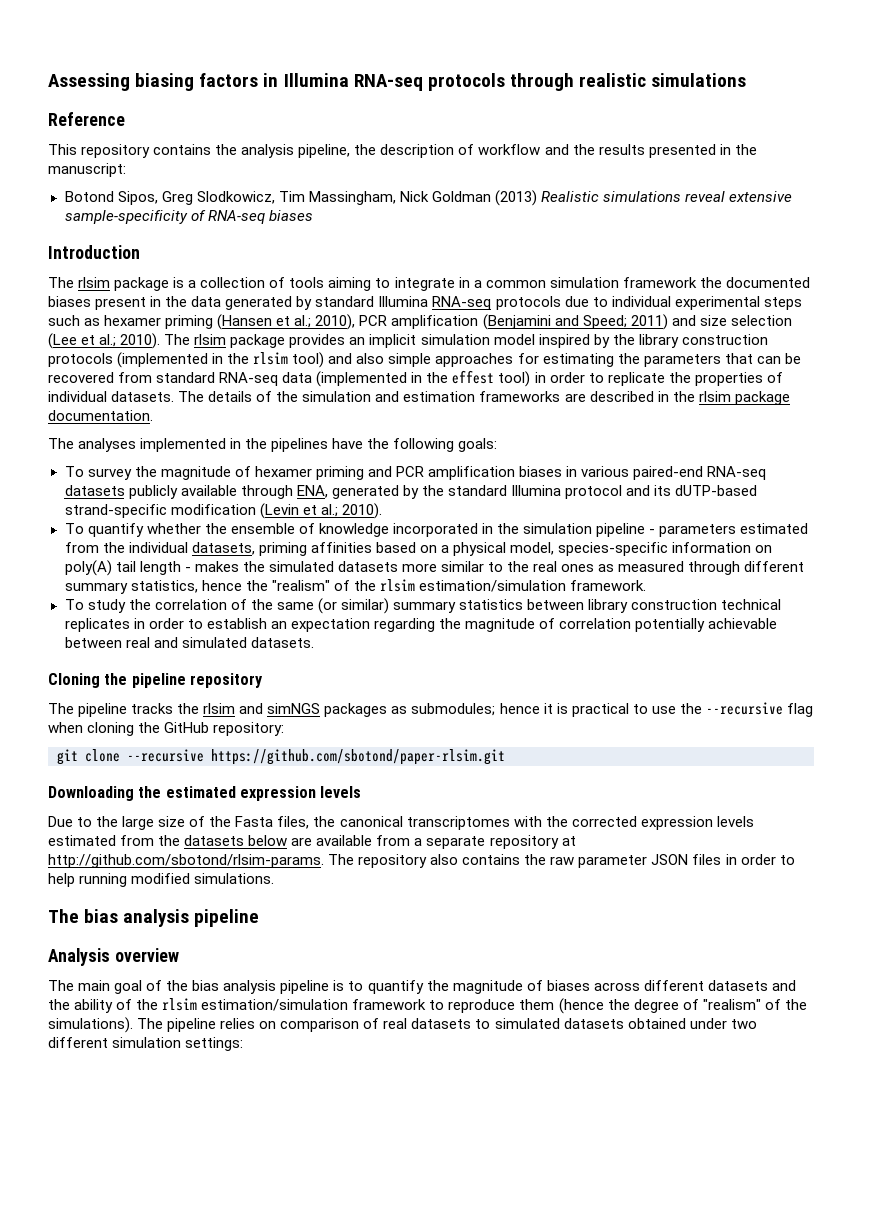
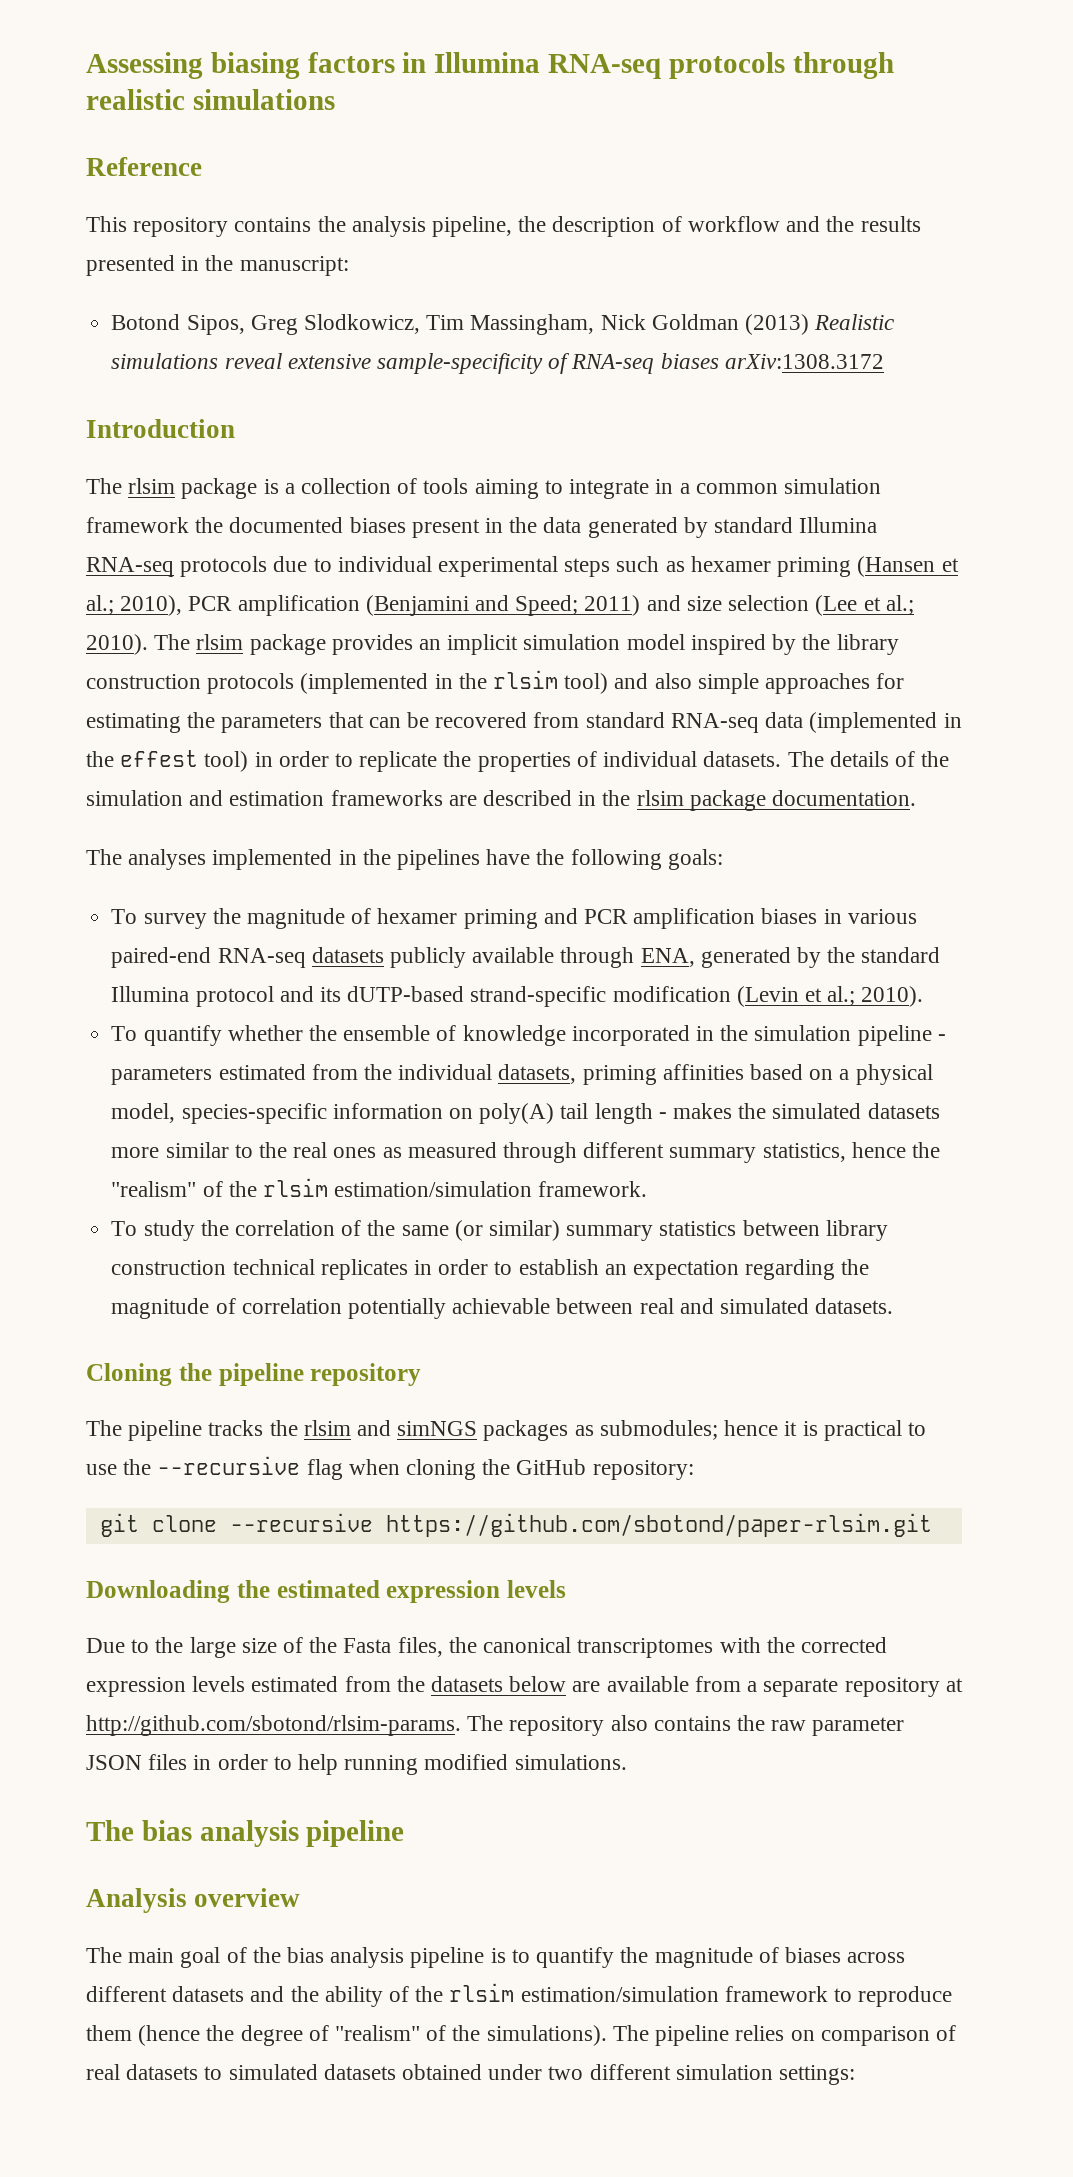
(313, 215) none -> [724,354,884,369] arXiv:1308.3172

